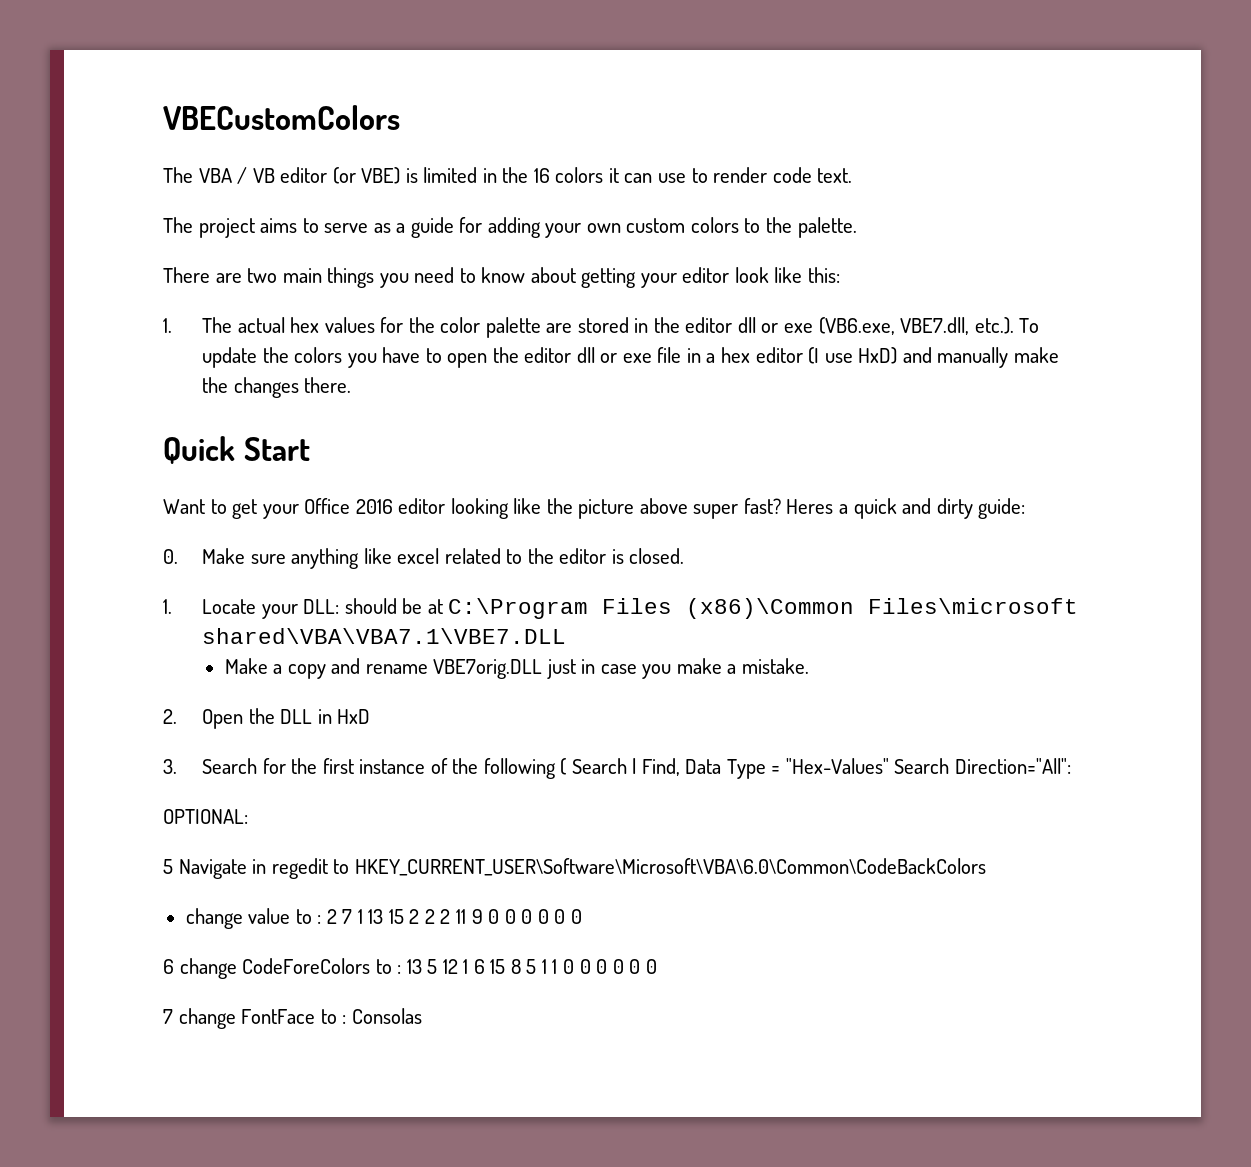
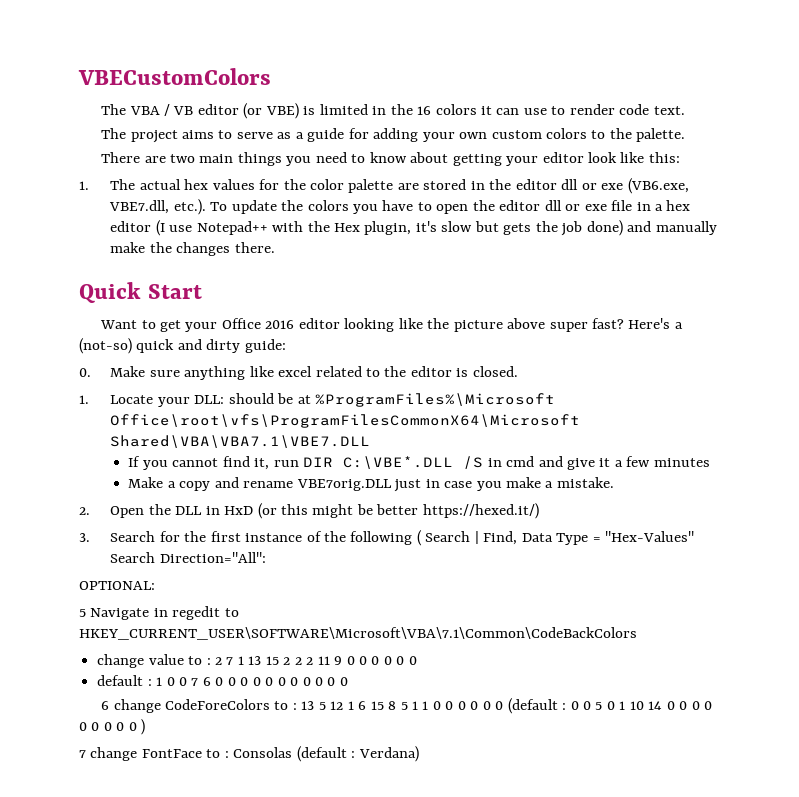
[858,347,898,364] HxD) -> [196,220,623,236] Notepad++ with the Hex plugin, it's slow but gets the job done)
[786,499,849,514] Heres a -> [628,318,683,329] [79,338,132,354] Here's a (not-so)
[448,598,1079,619] [201,628,566,644] C:\Program Files (x86)\Common Files\microsoft shared\VBA\VBA7.1\VBE7.DLL -> [315,393,556,407] [110,414,581,428] [110,435,371,448] [128,456,710,470] %ProgramFiles%\Microsoft Office\root\vfs\ProgramFilesCommonX64\Microsoft Shared\VBA\VBA7.1\VBE7.DLL // If you cannot find it, run DIR C:\VBE*.DLL /S in cmd and give it a few minutes
(371, 716) none -> [257,503,539,519] (or this might be better https://hexed.it/)
[354,858,986,876] HKEY_CURRENT_USER\Software\Microsoft\VBA\6.0\Common\CodeBackColors -> [79,627,637,640] HKEY_CURRENT_USER\SOFTWARE\Microsoft\VBA\7.1\Common\CodeBackColors
(582, 916) none -> [97,675,348,686] // default : 1 0 0 7 6 0 0 0 0 0 0 0 0 0 0 0
(657, 966) none -> [507,698,713,714] [79,719,146,735] (default : 0 0 5 0 1 10 14 0 0 0 0 0 0 0 0 0 )
(422, 1016) none -> [296,746,419,762] (default : Verdana)

